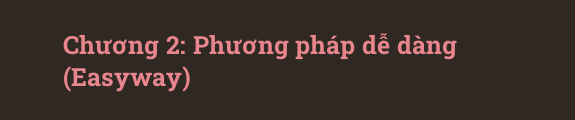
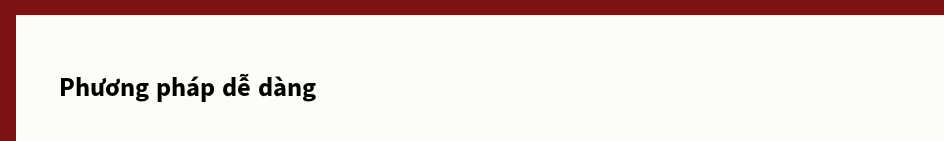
[63,34,186,60] Chương 2: -> (59, 89) none
[63,66,191,92] (Easyway) -> (317, 89) none

